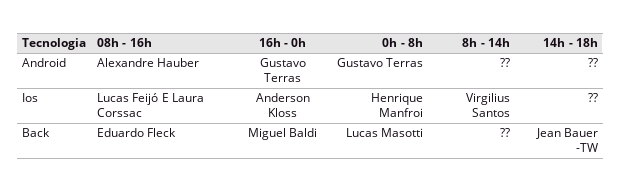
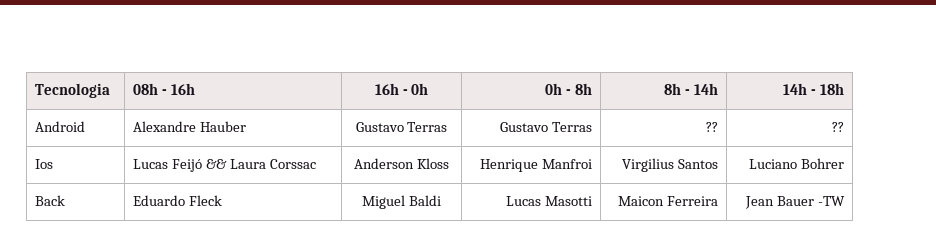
[161,93,169,102] E -> [206,159,228,169] &&
[587,93,598,102] ?? -> [748,158,844,169] Luciano Bohrer
[499,128,510,137] ?? -> [617,196,718,206] Maicon Ferreira

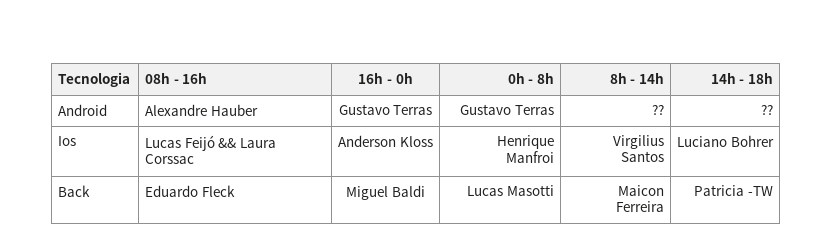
[744,196,814,209] Jean Bauer -> [694,185,745,196] Patricia

